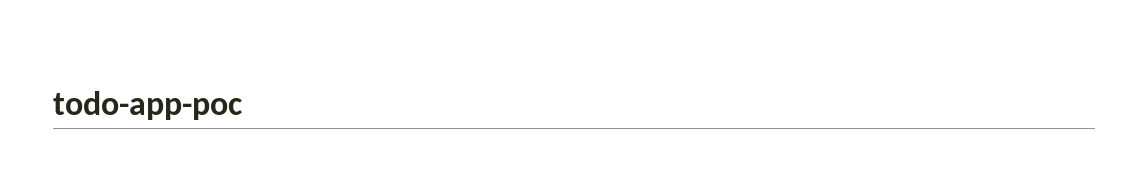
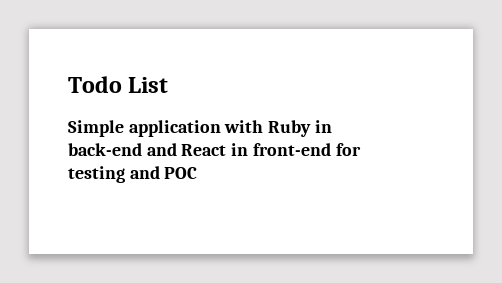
[53,91,242,120] todo-app-poc -> [68,76,169,93] [68,120,332,137] [68,143,361,156] [68,166,198,183] Todo List // Simple application with Ruby in back-end and React in front-end for testing and POC

